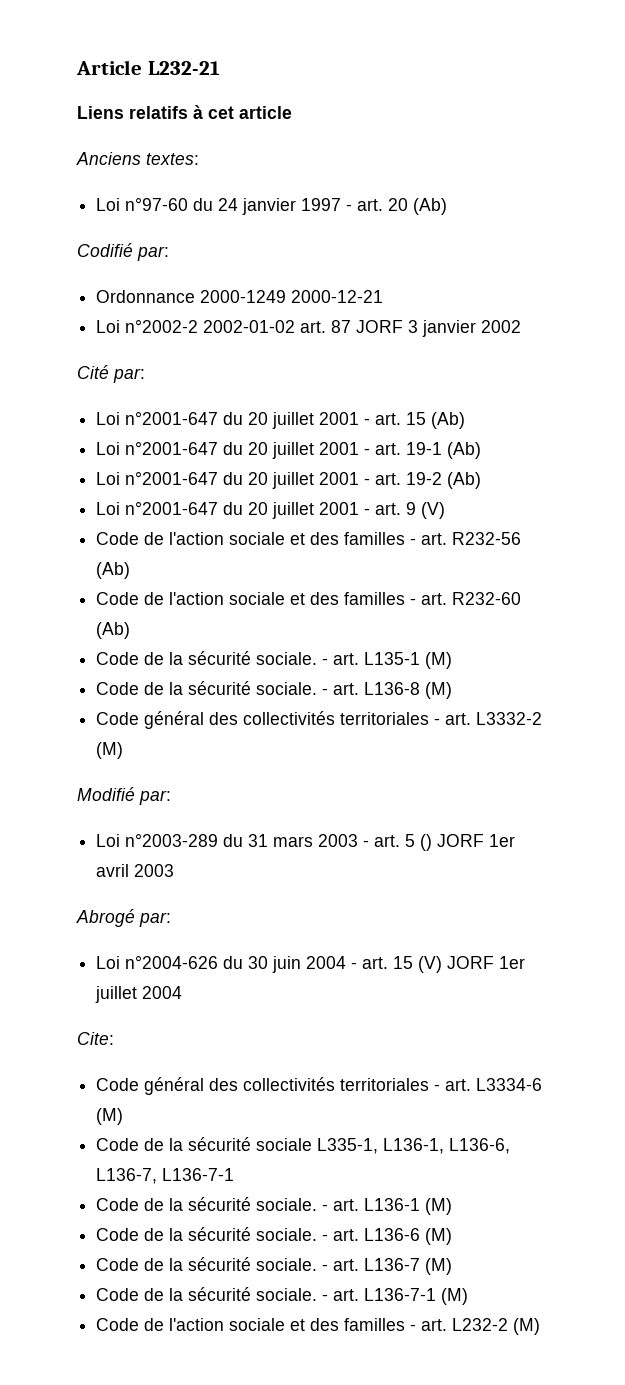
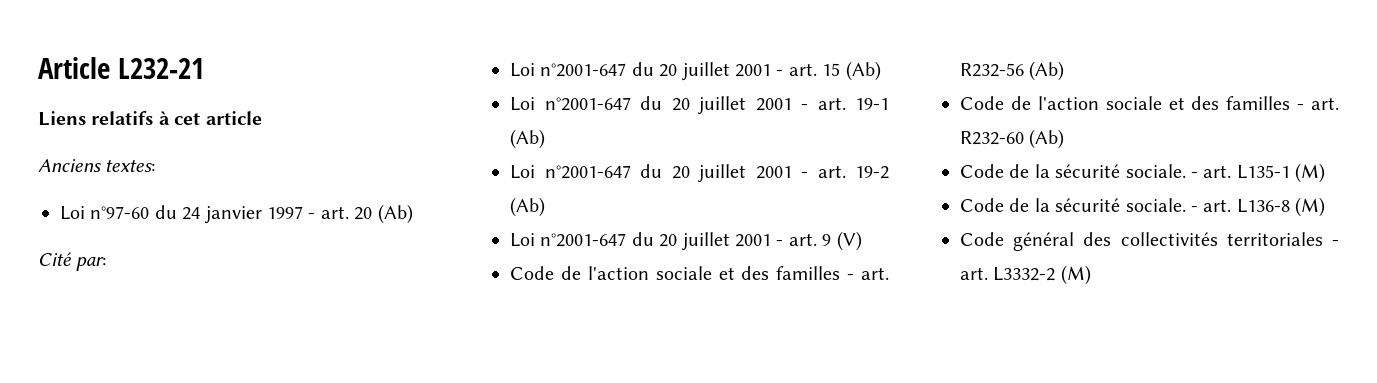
[77,243,169,261] [96,290,384,303] [96,319,522,337] // Codifié par: // Ordonnance 2000-1249 2000-12-21 // Loi n°2002-2 2002-01-02 art. 87 JORF 3 janvier 2002 -> (413, 214) none
[77,787,171,805] [96,833,516,851] [96,864,175,877] [76,909,171,927] [96,955,526,973] [95,986,183,1003] [77,1032,114,1045] [96,1077,543,1095] [96,1108,124,1125] [96,1137,511,1154] [96,1168,235,1184] [96,1197,453,1215] [96,1227,453,1245] [96,1257,453,1275] [96,1287,469,1305] [96,1318,541,1335] // Modifié par: // Loi n°2003-289 du 31 mars 2003 - art. 5 () JORF 1er avril 2003 // Abrogé par: // Loi n°2004-626 du 30 juin 2004 - art. 15 (V) JORF 1er juillet 2004 // Cite: // Code général des collectivités territoriales - art. L3334-6 (M) // Code de la sécurité sociale L335-1, L136-1, L136-6, L136-7, L136-7-1 // Code de la sécurité sociale. - art. L136-1 (M) // Code de la sécurité sociale. - art. L136-6 (M) // Code de la sécurité sociale. - art. L136-7 (M) // Code de la sécurité sociale. - art. L136-7-1 (M) // Code de l'action sociale et des familles - art. L232-2 (M) -> (1091, 275) none

